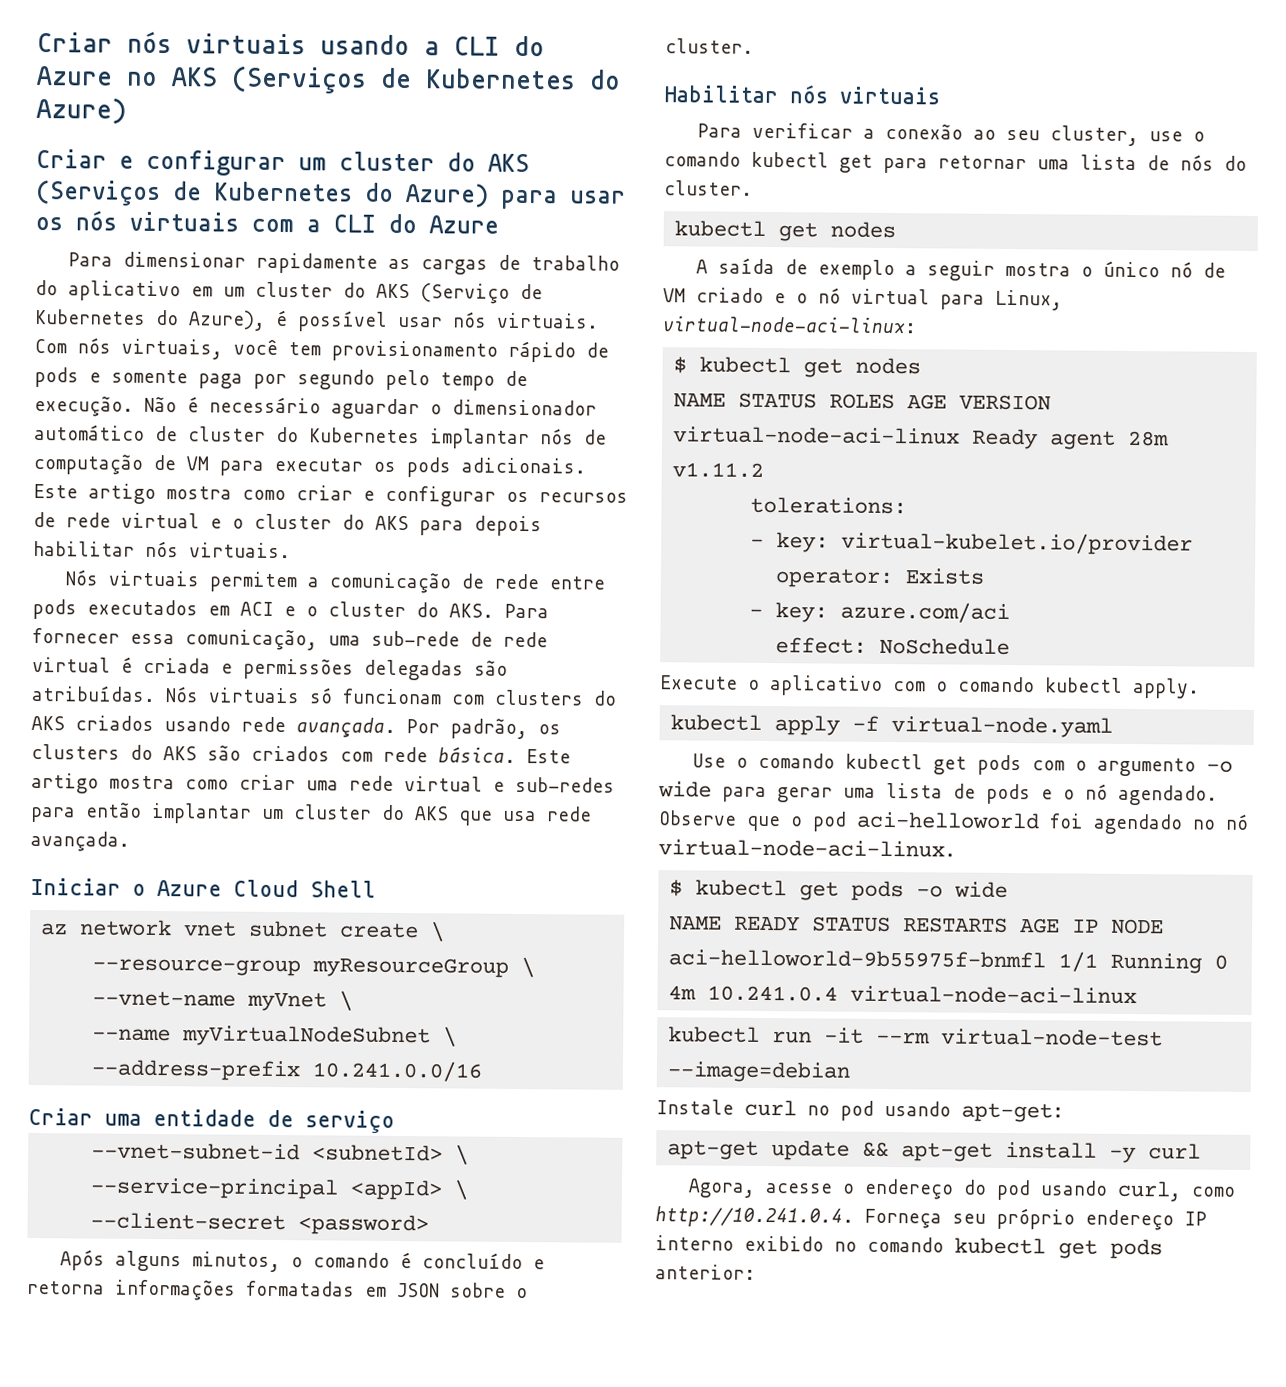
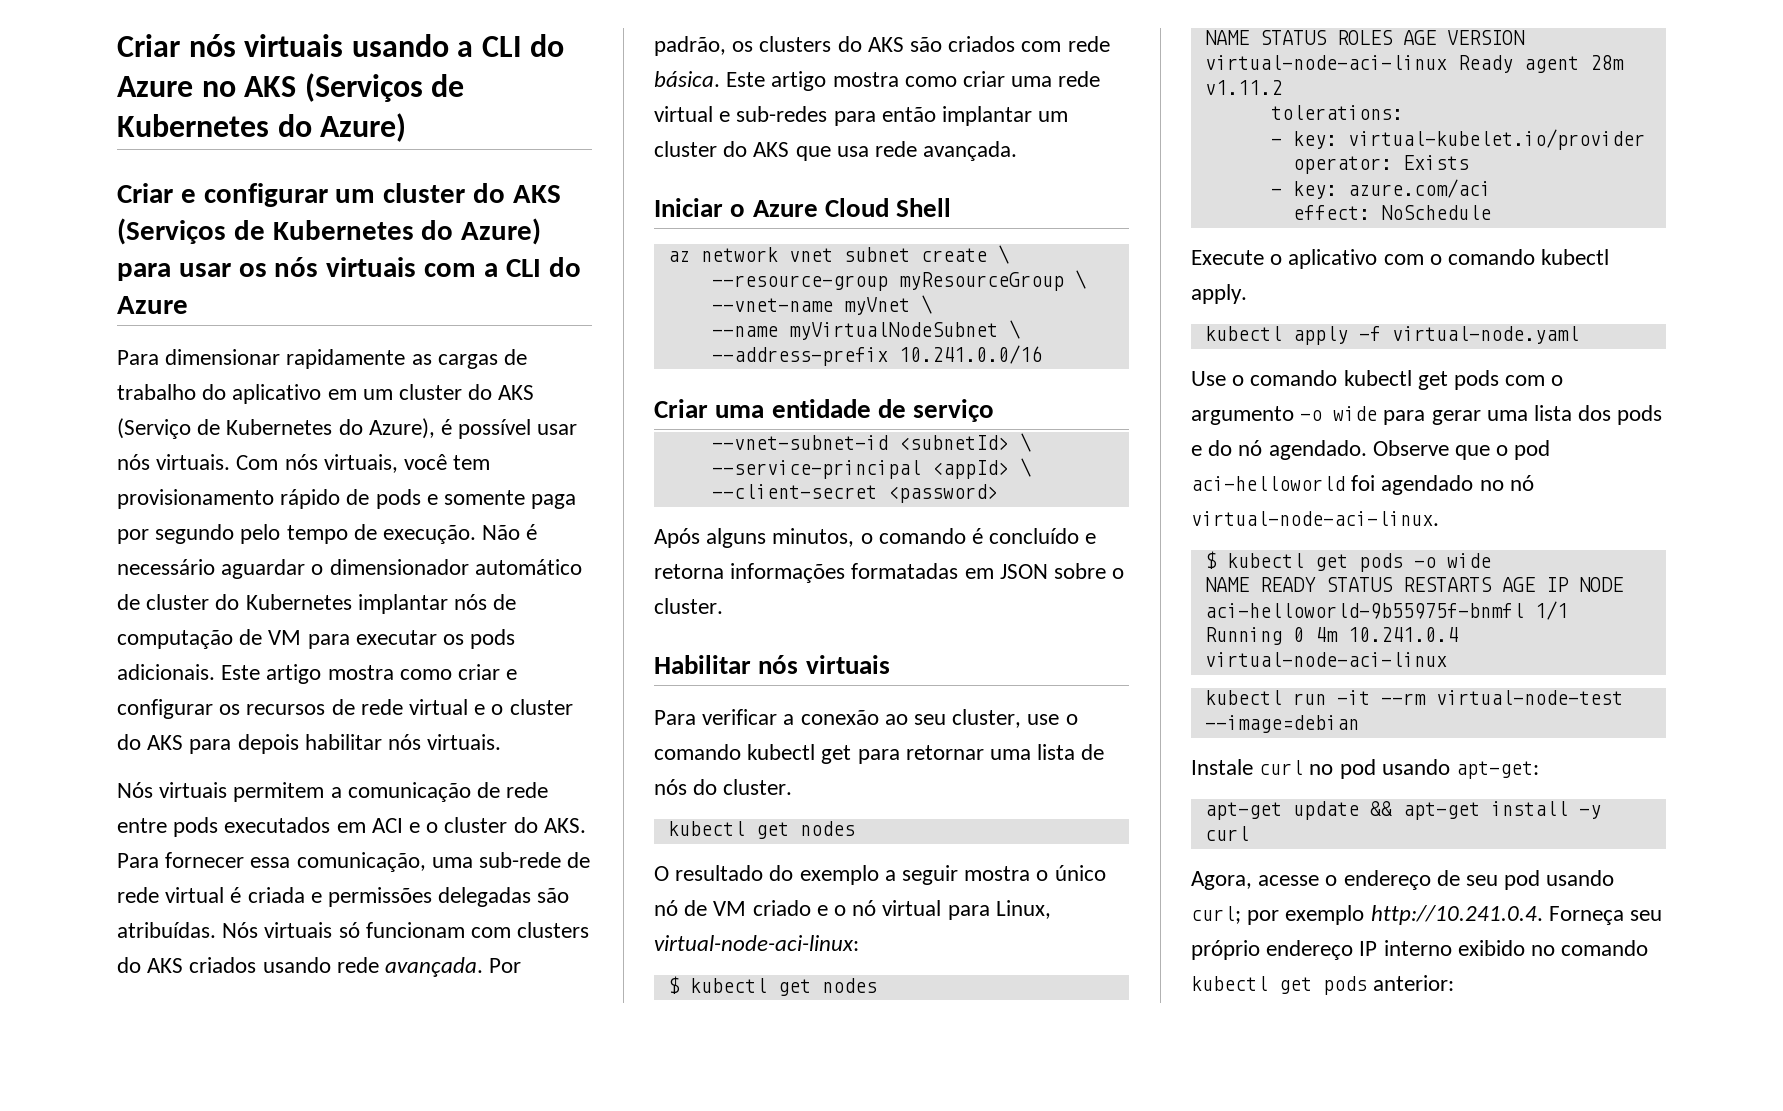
[695,257,808,275] A saída de -> [654,865,794,881] O resultado do
[953,783,1075,805] de pods e o -> [1578,405,1663,425] [1191,440,1233,456] dos pods e do
[962,1179,1235,1202] do pod usando curl, como -> [1436,870,1615,890] [1191,905,1365,925] de seu pod usando curl; por exemplo

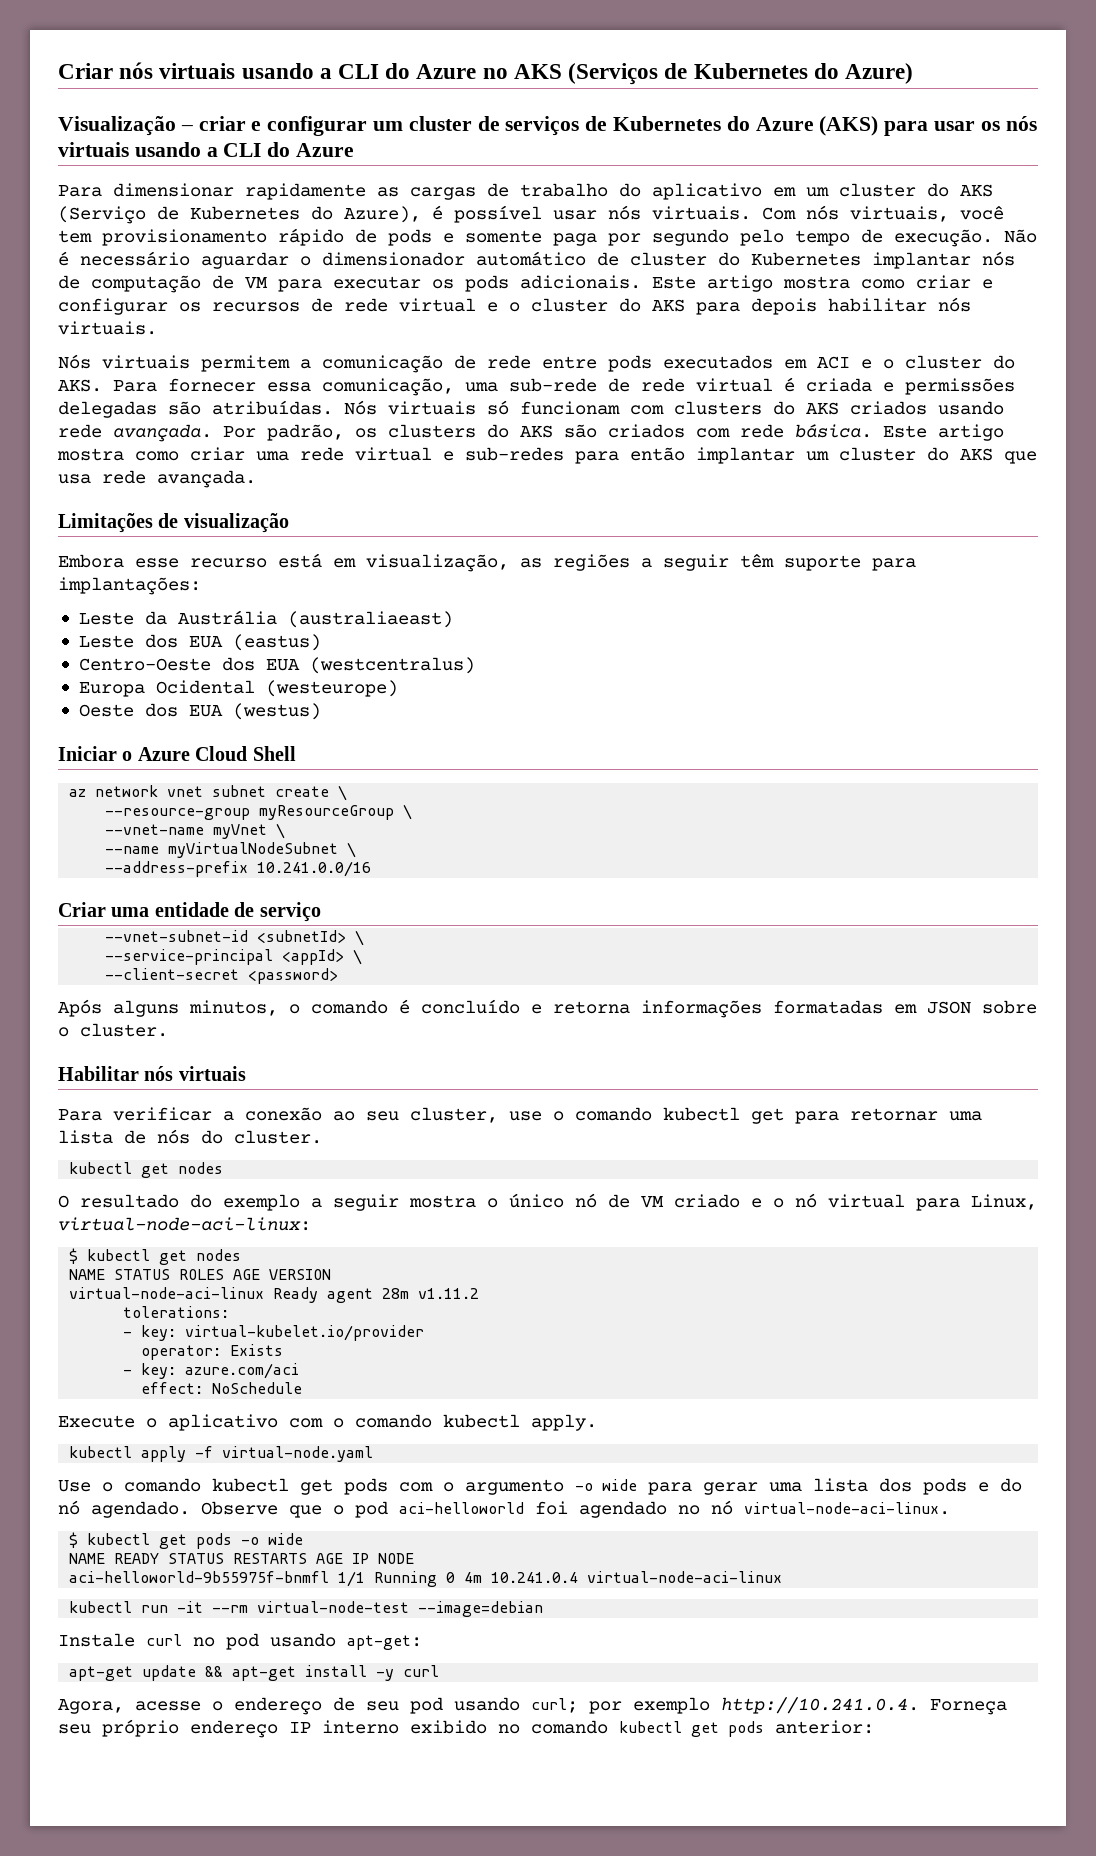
[117,183,173,203] Criar -> [58,116,246,136] Visualização – criar
[473,183,561,203] [117,218,542,245] do AKS (Serviços de Kubernetes do Azure) -> [477,116,879,136] de serviços de Kubernetes do Azure (AKS)
[424,263,477,277] com -> [134,142,201,157] usando
(1018, 151) none -> [58,513,289,533] [58,553,916,572] [58,577,201,595] [78,610,453,628] [78,634,321,651] [78,657,475,674] [78,680,398,697] [78,703,321,720] // Limitações de visualização // Embora esse recurso está em visualização, as regiões a seguir têm suporte para implantações: // Leste da Austrália (australiaeast) // Leste dos EUA (eastus) // Centro-Oeste dos EUA (westcentralus) // Europa Ocidental (westeurope) // Oeste dos EUA (westus)

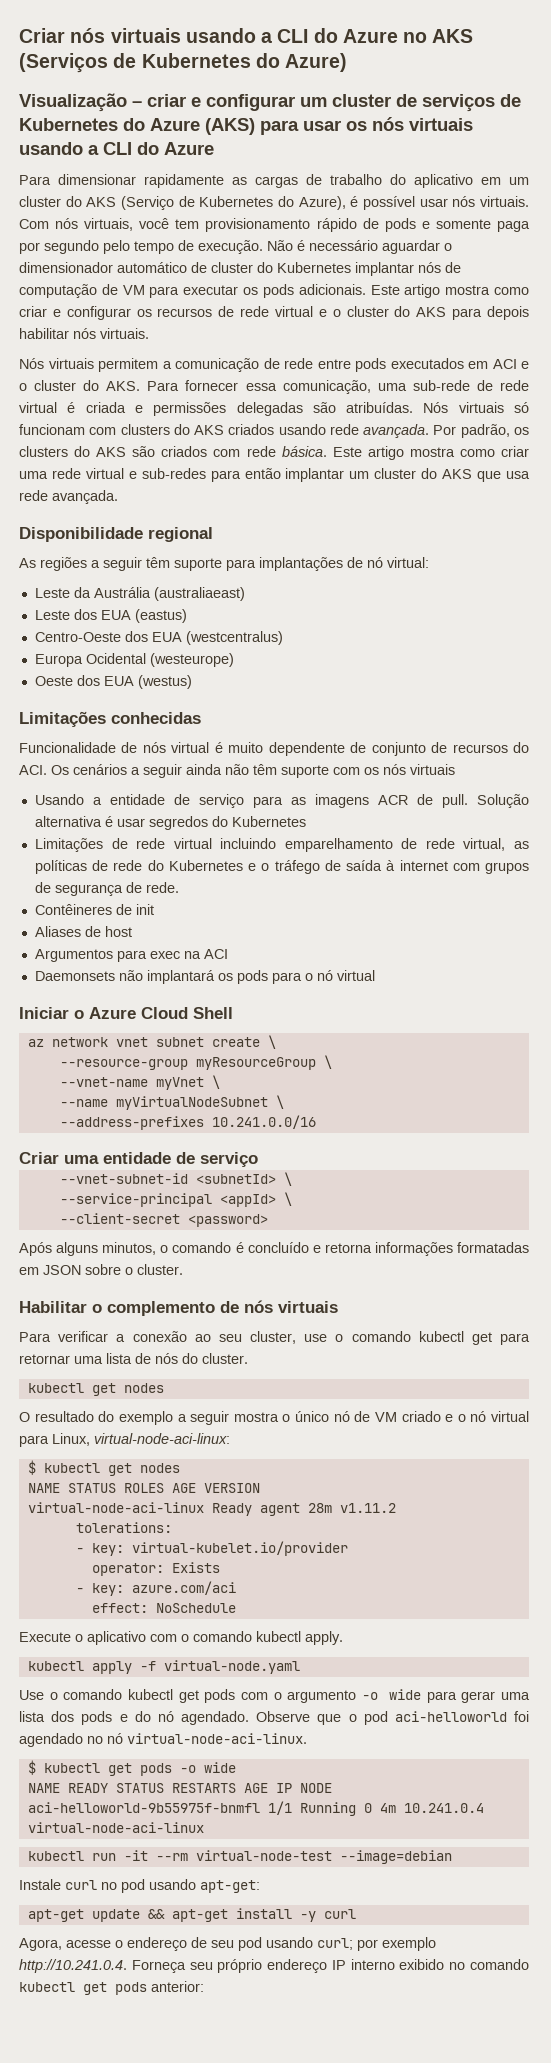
[58,513,289,533] [58,553,542,572] Limitações de visualização // Embora esse recurso está em visualização, as -> [19,527,213,542] [19,558,36,568] Disponibilidade regional // As
[58,577,201,595] implantações: -> [259,557,429,571] implantações de nó virtual:
(321, 711) none -> [19,711,201,727] [19,742,529,756] [19,764,455,778] [34,794,529,808] [34,816,306,830] [34,838,530,852] [34,860,529,874] [34,882,179,896] [34,904,154,915] [34,926,132,937] [34,949,228,962] [34,970,375,984] // Limitações conhecidas // Funcionalidade de nós virtual é muito dependente de conjunto de recursos do ACI. Os cenários a seguir ainda não têm suporte com os nós virtuais // Usando a entidade de serviço para as imagens ACR de pull. Solução alternativa é usar segredos do Kubernetes // Limitações de rede virtual incluindo emparelhamento de rede virtual, as políticas de rede do Kubernetes e o tráfego de saída à internet com grupos de segurança de rede. // Contêineres de init // Aliases de host // Argumentos para exec na ACI // Daemonsets não implantará os pods para o nó virtual
[105,861,249,877] --address-prefix -> [59,1116,204,1130] --address-prefixes
(139, 1073) none -> [92,1301,239,1316] o complemento de

